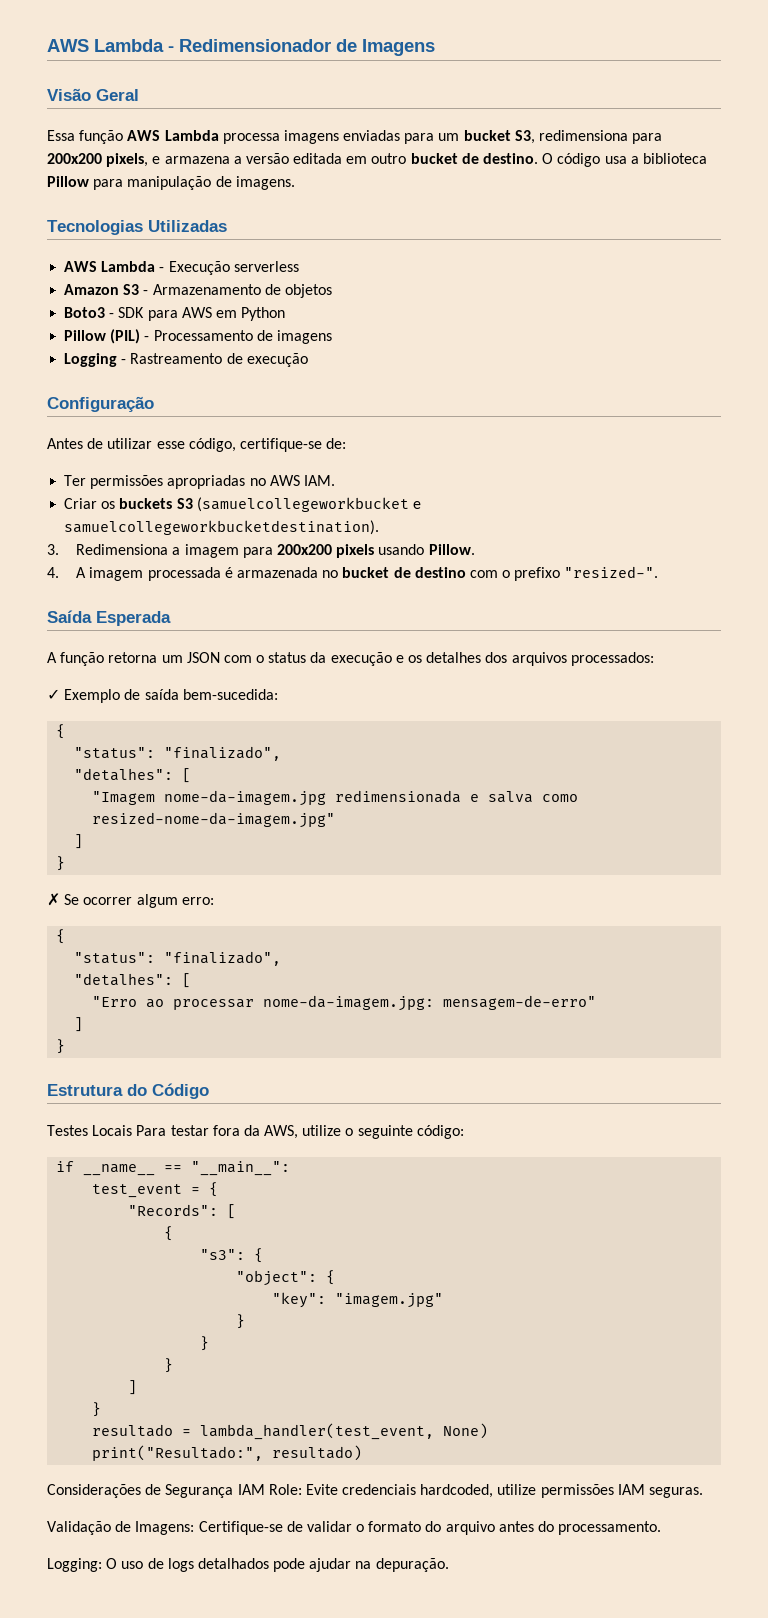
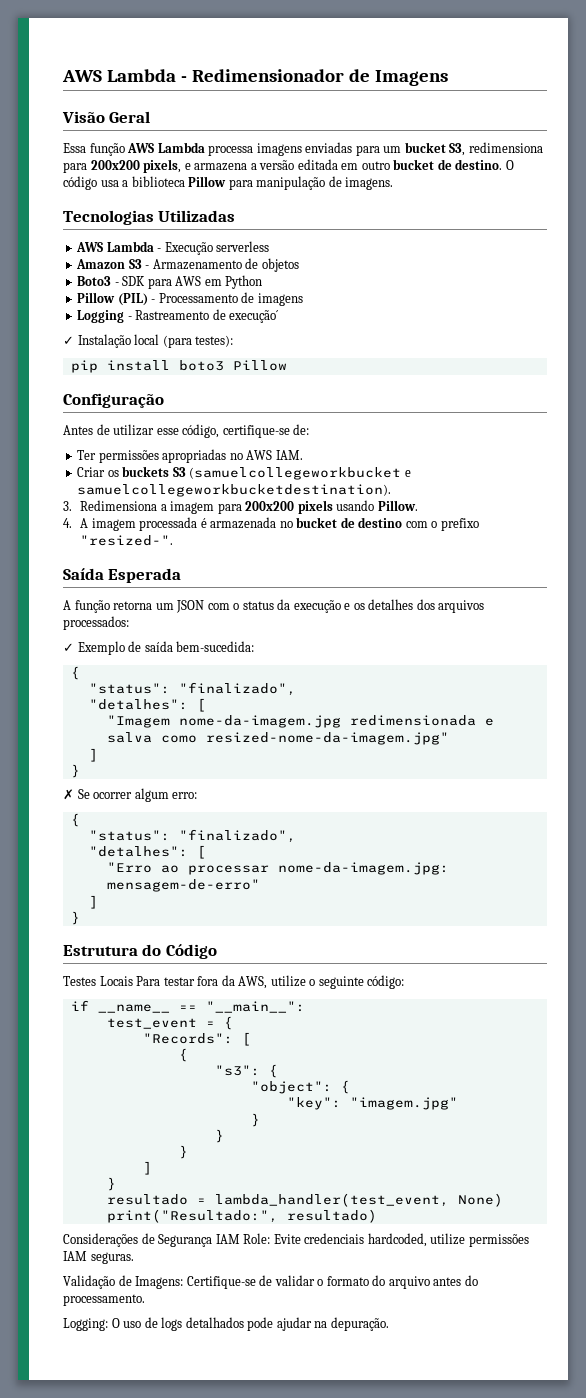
[246,353,308,367] execução -> [229,310,279,323] [63,334,234,348] [70,360,287,373] execução´ // ✓ Instalação local (para testes): // pip install boto3 Pillow

